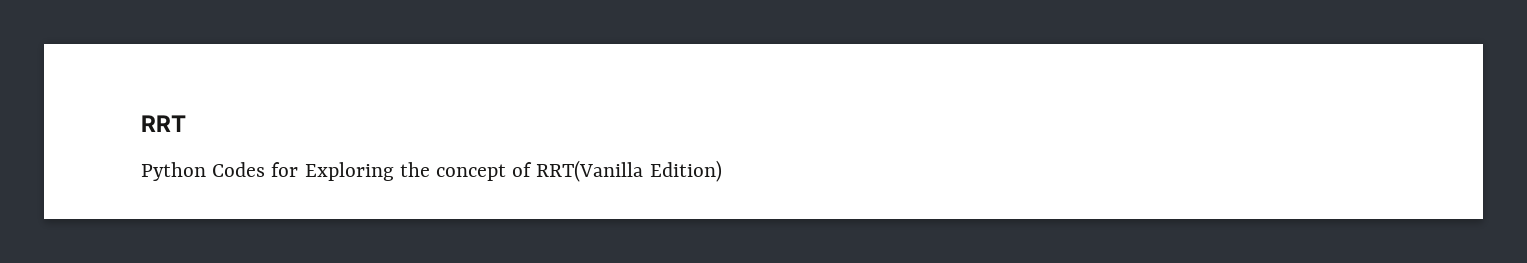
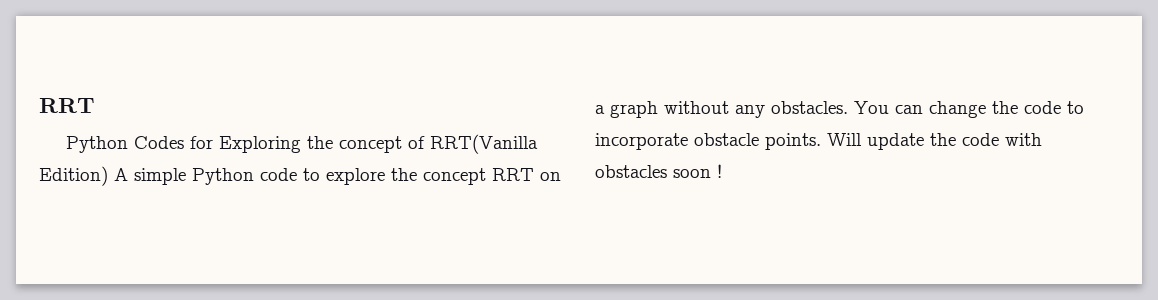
(722, 171) none -> [114,168,561,185] [595,101,1084,118] [595,133,1042,150] [595,164,722,178] A simple Python code to explore the concept RRT on a graph without any obstacles. You can change the code to incorporate obstacle points. Will update the code with obstacles soon !

